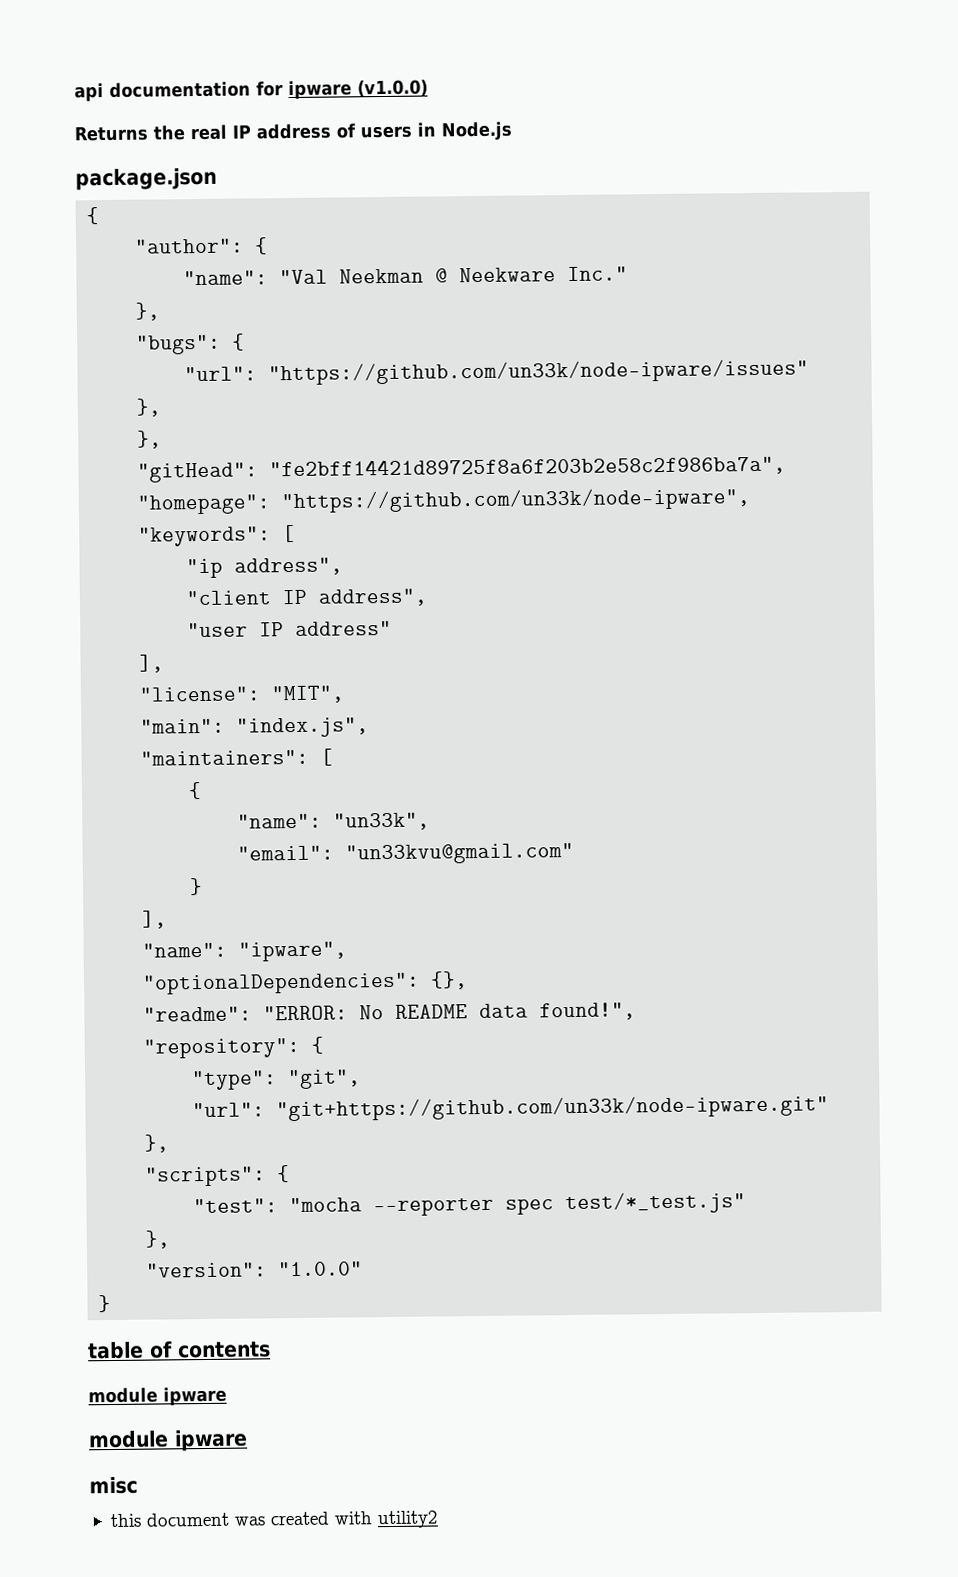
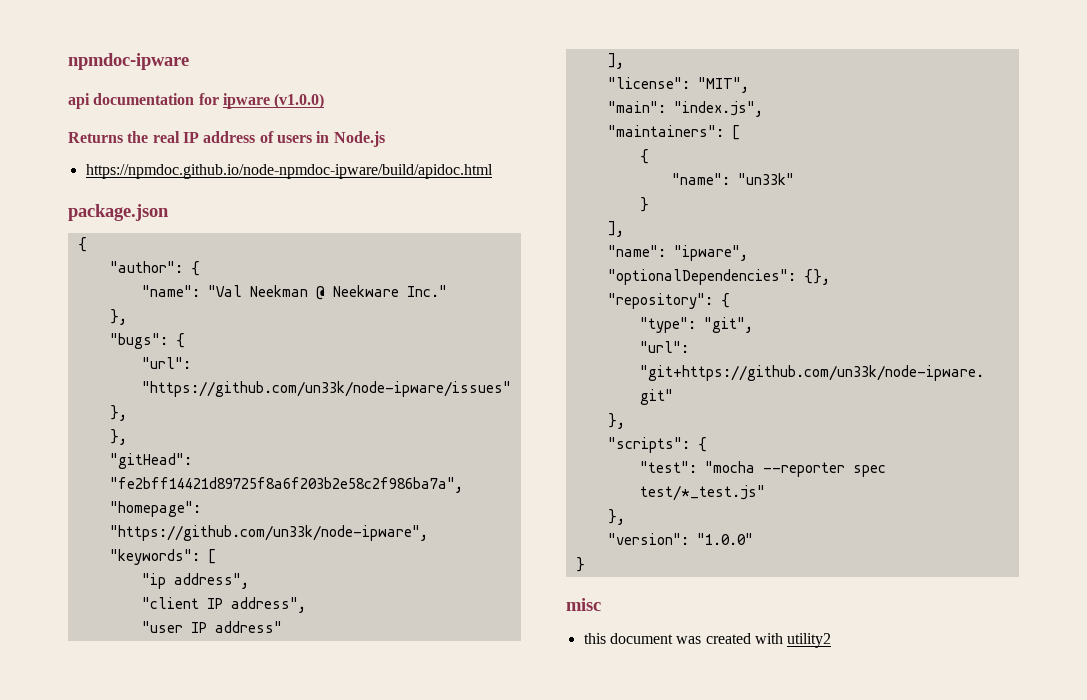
(74, 92) none -> [68,53,189,70] npmdoc-ipware //
(512, 131) none -> [85,164,493,179] // https://npmdoc.github.io/node-npmdoc-ipware/build/apidoc.html
[333,812,431,831] [237,842,575,865] "un33k", // "email": "un33kvu@gmail.com" -> [737,173,794,185] "un33k"
[143,1002,637,1022] // "readme": "ERROR: No README data found!", -> (830, 277) none
[87,1341,271,1360] [88,1386,227,1406] [88,1429,248,1452] // table of contents // module ipware // module ipware -> (585, 564) none

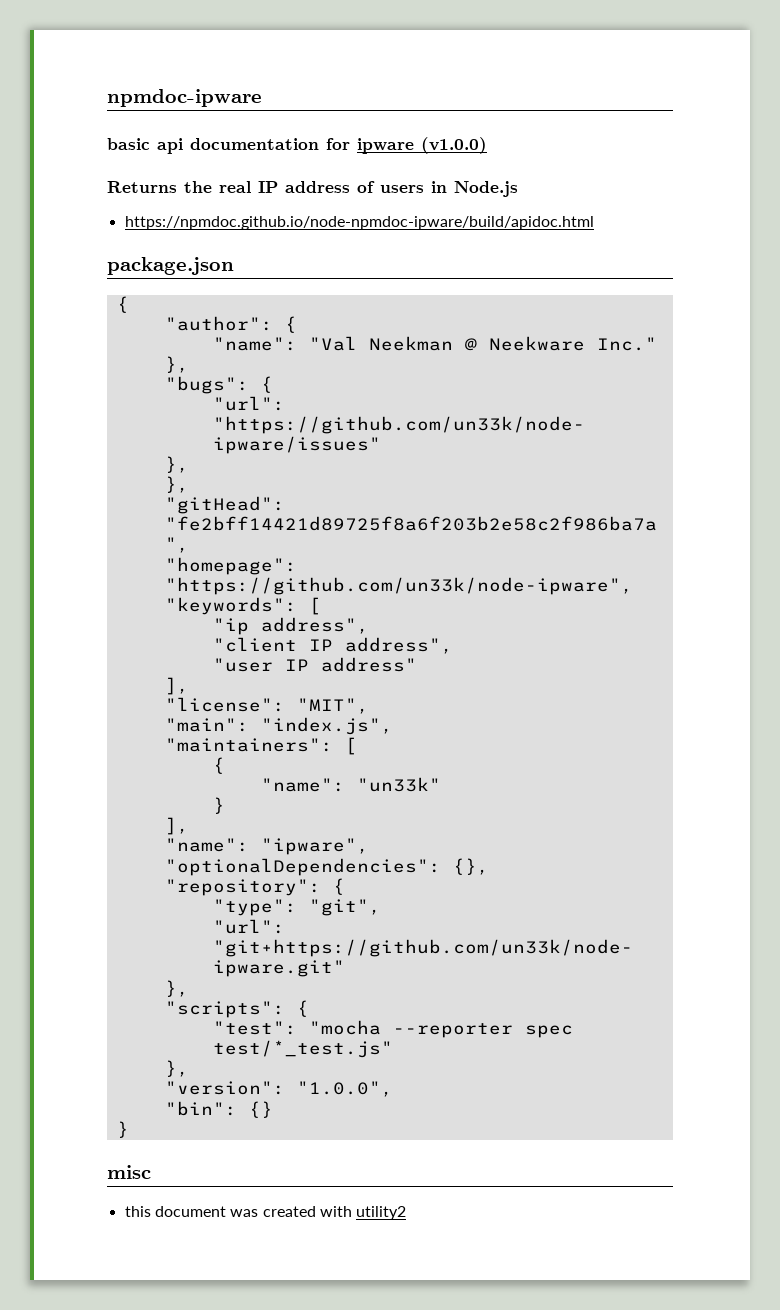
(189, 61) none -> [107,138,150,150] basic
[696,533,753,545] "1.0.0" -> [296,1081,393,1097] [164,1101,273,1118] "1.0.0", // "bin": {}

